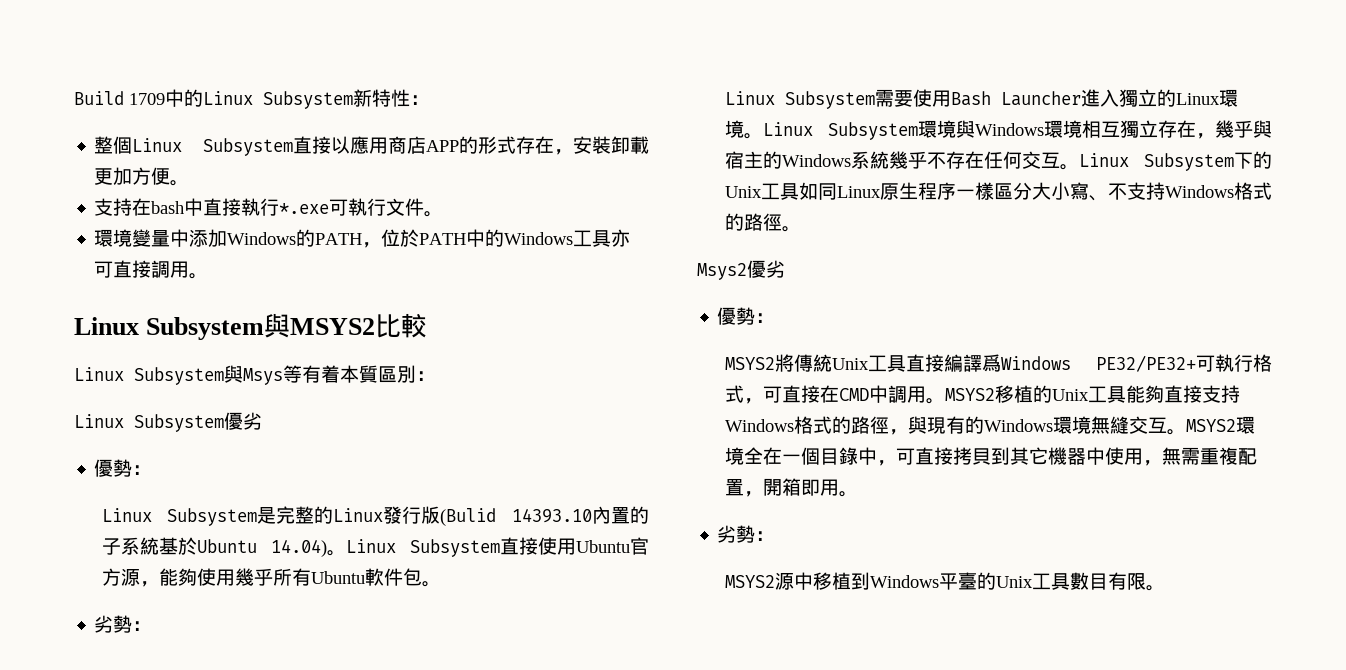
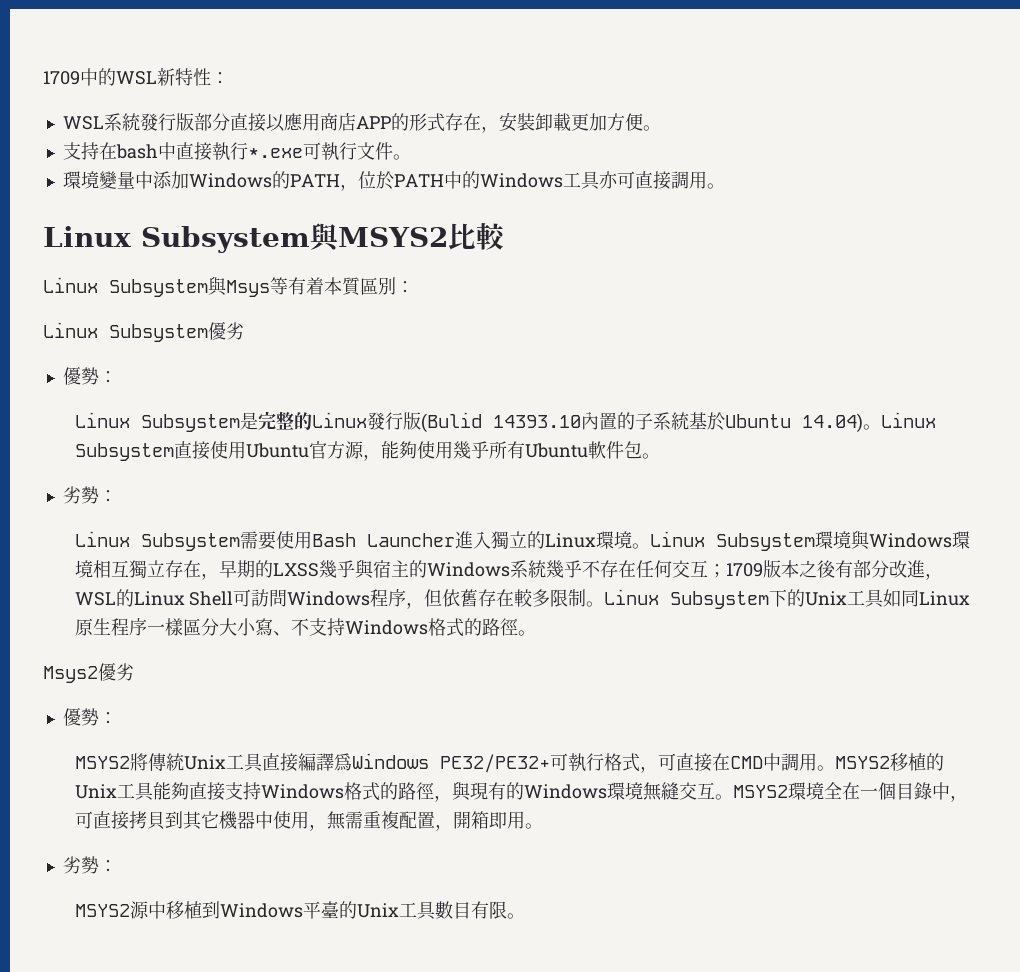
[74,91,124,105] Build -> (43, 78) none
[203,91,353,109] Linux Subsystem -> [116,71,157,85] WSL
[94,136,293,156] 整個Linux Subsystem -> [62,113,230,131] WSL系統發行版部分
(1215, 136) none -> [218,560,319,578] 早期的LXSS
(1060, 160) none -> [707,560,943,580] [74,589,587,609] ；1709版本之後有部分改進，WSL的Linux Shell可訪問Windows程序，但依舊存在較多限制

